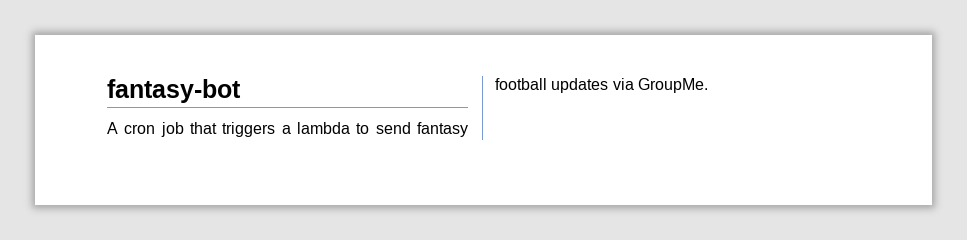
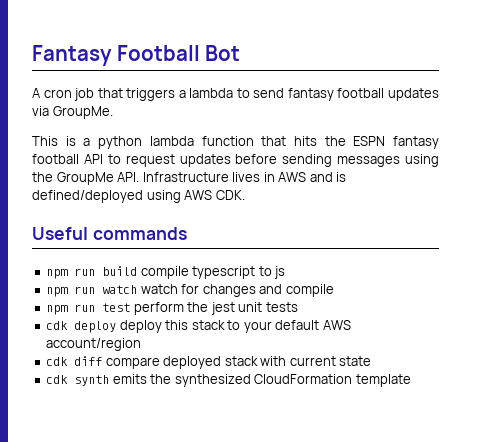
[107,79,241,103] fantasy-bot -> [32,45,241,66] Fantasy Football Bot
(708, 85) none -> [32,136,439,149] [32,154,439,167] [32,172,347,185] [32,190,245,203] [32,227,187,240] [46,266,286,279] [46,284,334,297] [46,302,298,315] [46,320,351,333] [46,338,142,351] [46,356,372,369] [46,374,411,387] // This is a python lambda function that hits the ESPN fantasy football API to request updates before sending messages using the GroupMe API. Infrastructure lives in AWS and is defined/deployed using AWS CDK. // Useful commands // npm run build compile typescript to js // npm run watch watch for changes and compile // npm run test perform the jest unit tests // cdk deploy deploy this stack to your default AWS account/region // cdk diff compare deployed stack with current state // cdk synth emits the synthesized CloudFormation template

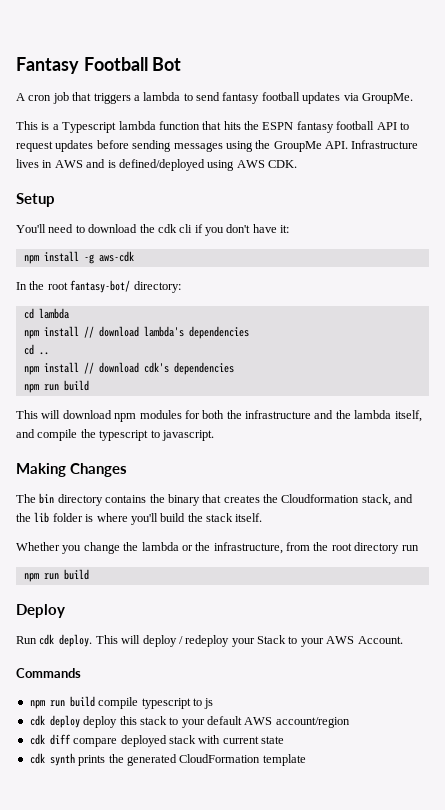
[98,136,143,149] python -> [62,122,117,133] Typescript
[32,227,187,240] Useful commands -> [16,193,55,207] [16,224,290,236] [23,251,134,264] [16,280,181,293] [23,308,69,319] [23,326,249,339] [23,344,49,355] [23,362,234,375] [23,380,89,393] [16,410,422,422] [16,429,214,441] [16,463,128,477] [16,493,414,506] [16,512,263,525] [16,542,419,554] [23,569,89,582] [16,604,65,618] [16,634,403,647] [16,668,81,678] Setup // You'll need to download the cdk cli if you don't have it: // npm install -g aws-cdk // In the root fantasy-bot/ directory: // cd lambda // npm install // download lambda's dependencies // cd .. // npm install // download cdk's dependencies // npm run build // This will download npm modules for both the infrastructure and the lambda itself, and compile the typescript to javascript. // Making Changes // The bin directory contains the binary that creates the Cloudformation stack, and the lib folder is where you'll build the stack itself. // Whether you change the lambda or the infrastructure, from the root directory run // npm run build // Deploy // Run cdk deploy. This will deploy / redeploy your Stack to your AWS Account. // Commands
[46,284,334,297] [46,302,298,315] // npm run watch watch for changes and compile // npm run test perform the jest unit tests -> (214, 703) none
[112,374,251,387] emits the synthesized -> [78,754,177,766] prints the generated

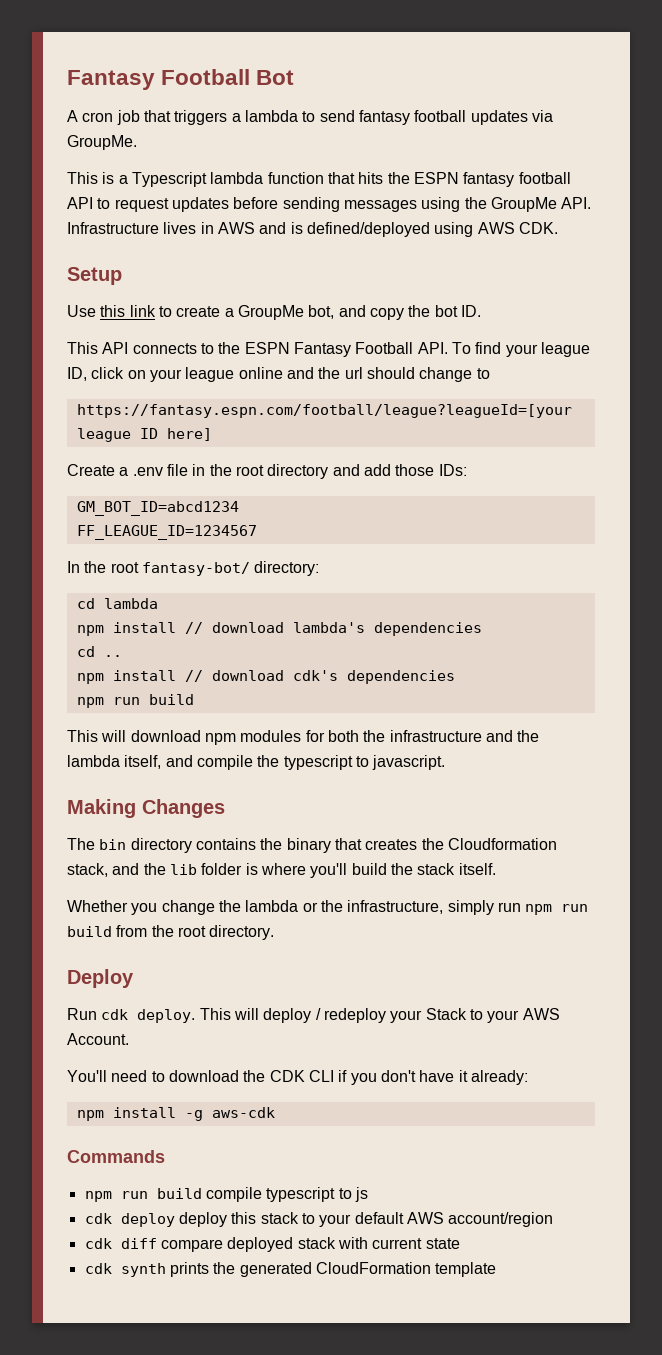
[16,224,290,236] [23,251,134,264] You'll need to download the cdk cli if you don't have it: // npm install -g aws-cdk -> [67,305,481,320] [67,342,590,357] [67,367,490,382] [76,404,572,418] [76,428,212,442] [67,464,467,479] [76,501,239,516] [76,525,257,540] Use this link to create a GroupMe bot, and copy the bot ID. // This API connects to the ESPN Fantasy Football API. To find your league ID, click on your league online and the url should change to // https://fantasy.espn.com/football/league?leagueId=[your league ID here] // Create a .env file in the root directory and add those IDs: // GM_BOT_ID=abcd1234 // FF_LEAGUE_ID=1234567
[286,542,419,554] [23,569,89,582] from the root directory run // npm run build -> [447,900,589,915] [67,925,275,940] simply run npm run build from the root directory.
(403, 640) none -> [67,1070,528,1085] [76,1107,275,1121] // You'll need to download the CDK CLI if you don't have it already: // npm install -g aws-cdk

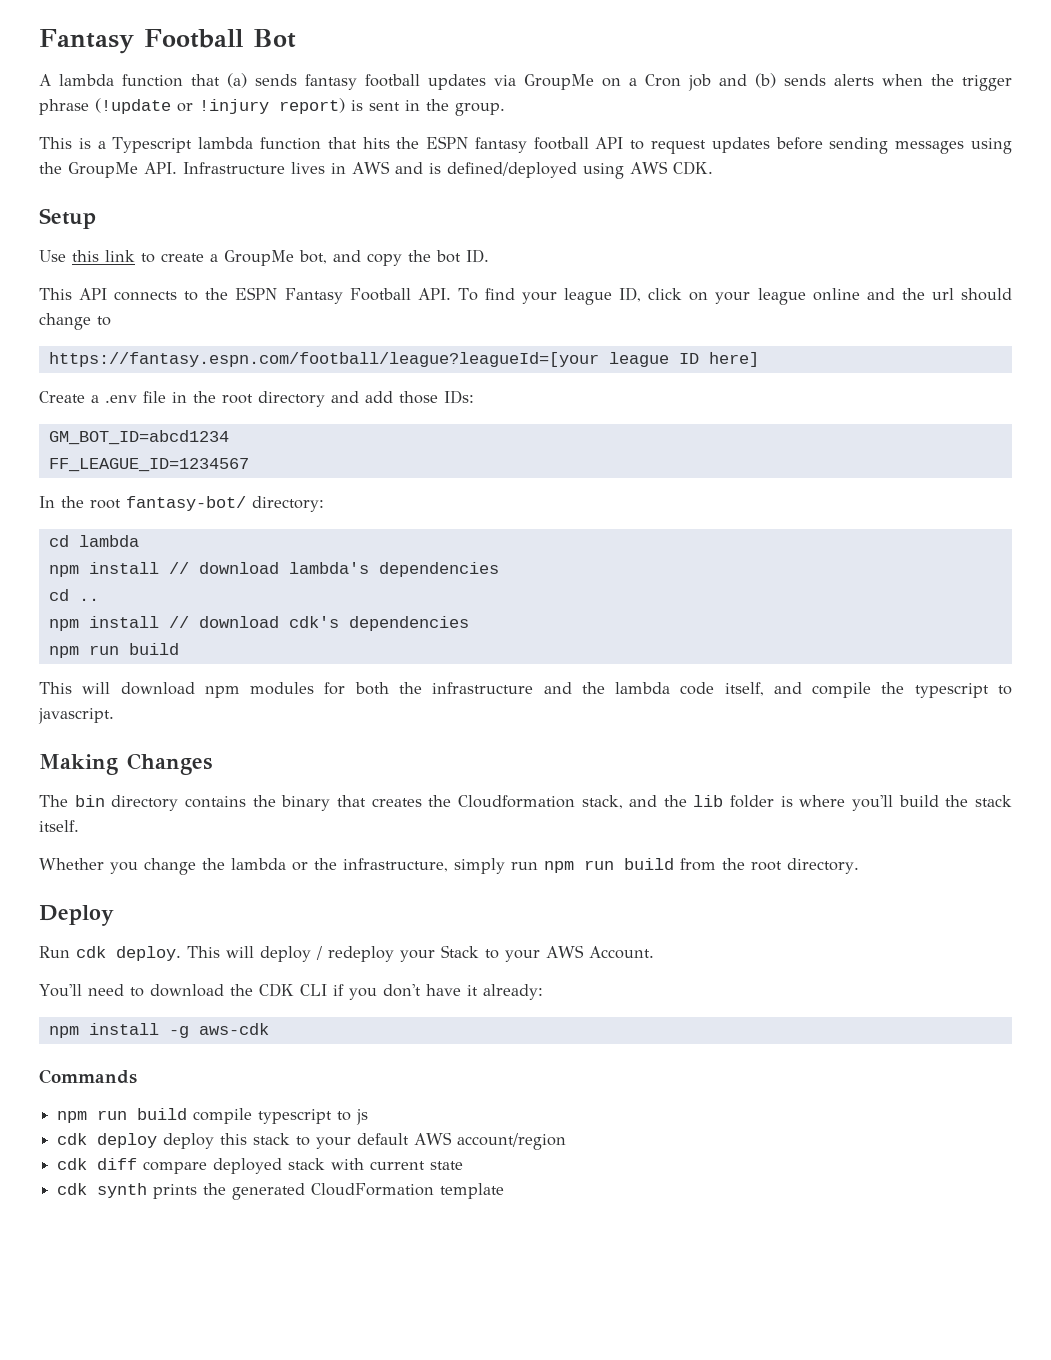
[82,110,553,125] [67,135,137,150] cron job that triggers a lambda to send fantasy football updates via GroupMe. -> [59,73,1012,91] [39,98,505,116] lambda function that (a) sends fantasy football updates via GroupMe on a Cron job and (b) sends alerts when the trigger phrase (!update or !injury report) is sent in the group.
(120, 761) none -> [680,682,715,695] code

